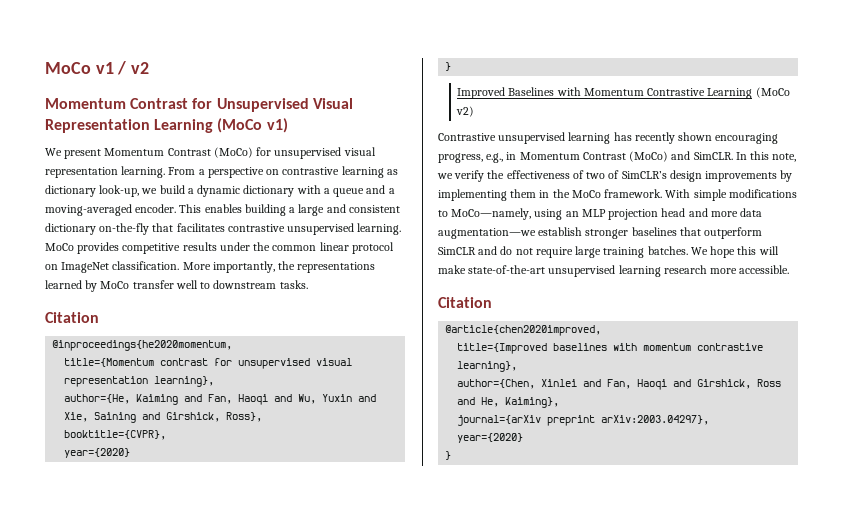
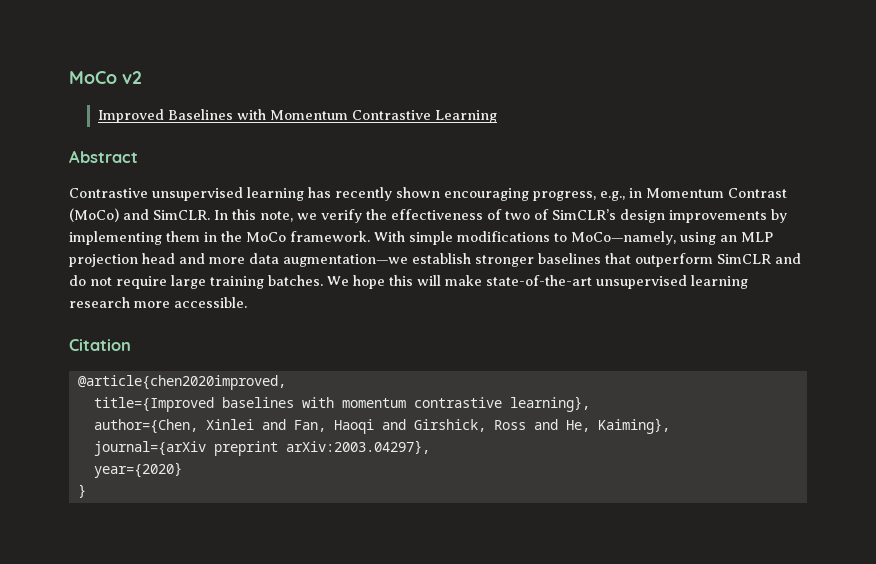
[45,61,127,75] MoCo v1 / -> [69,71,117,84] MoCo
[45,98,353,112] [45,118,288,133] [45,147,376,159] [45,166,398,178] [45,185,395,197] [45,204,400,216] [45,223,402,235] [45,242,394,254] [45,261,376,273] [45,280,308,292] [45,312,99,323] [52,340,233,351] [64,358,353,369] [64,376,215,387] [64,394,377,405] [64,412,263,423] [64,430,167,440] [64,448,131,458] [445,62,452,71] // Momentum Contrast for Unsupervised Visual Representation Learning (MoCo v1) // We present Momentum Contrast (MoCo) for unsupervised visual representation learning. From a perspective on contrastive learning as dictionary look-up, we build a dynamic dictionary with a queue and a moving-averaged encoder. This enables building a large and consistent dictionary on-the-fly that facilitates contrastive unsupervised learning. MoCo provides competitive results under the common linear protocol on ImageNet classification. More importantly, the representations learned by MoCo transfer well to downstream tasks. // Citation // @inproceedings{he2020momentum, // title={Momentum contrast for unsupervised visual representation learning}, // author={He, Kaiming and Fan, Haoqi and Wu, Yuxin and Xie, Saining and Girshick, Ross}, // booktitle={CVPR}, // year={2020} // } -> (142, 77) none
[755,87,790,98] [456,106,475,117] (MoCo v2) -> [69,150,138,163] // Abstract

